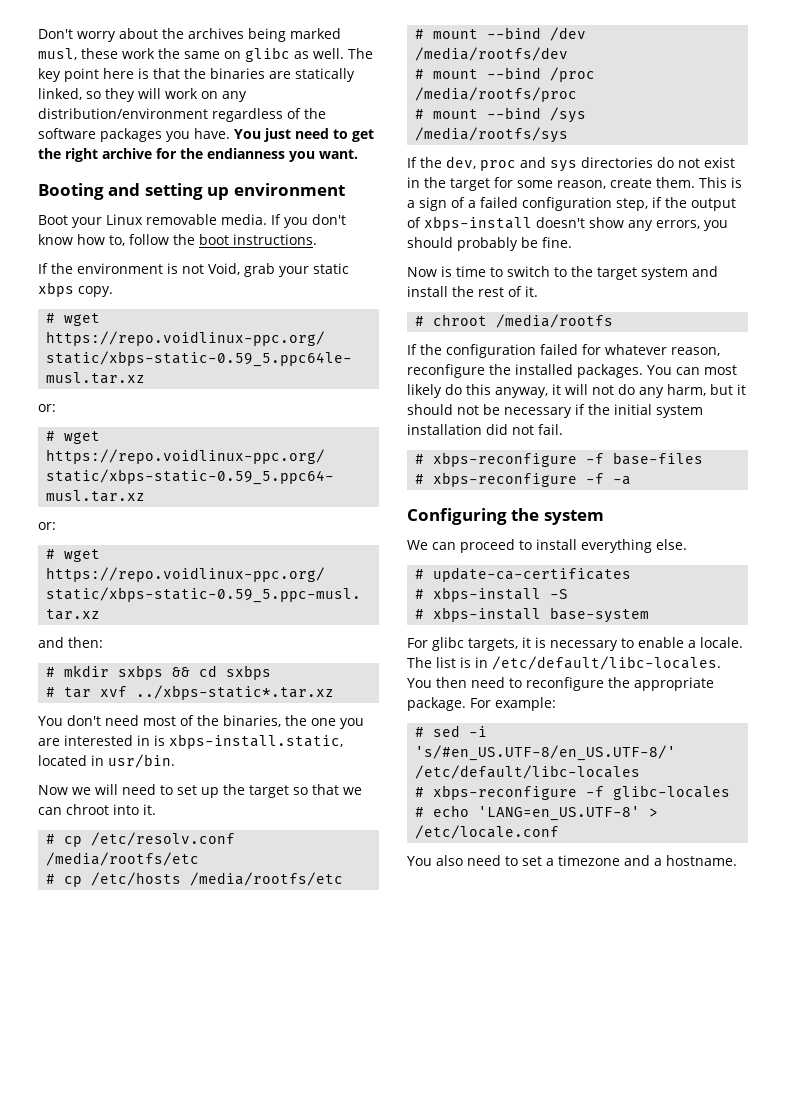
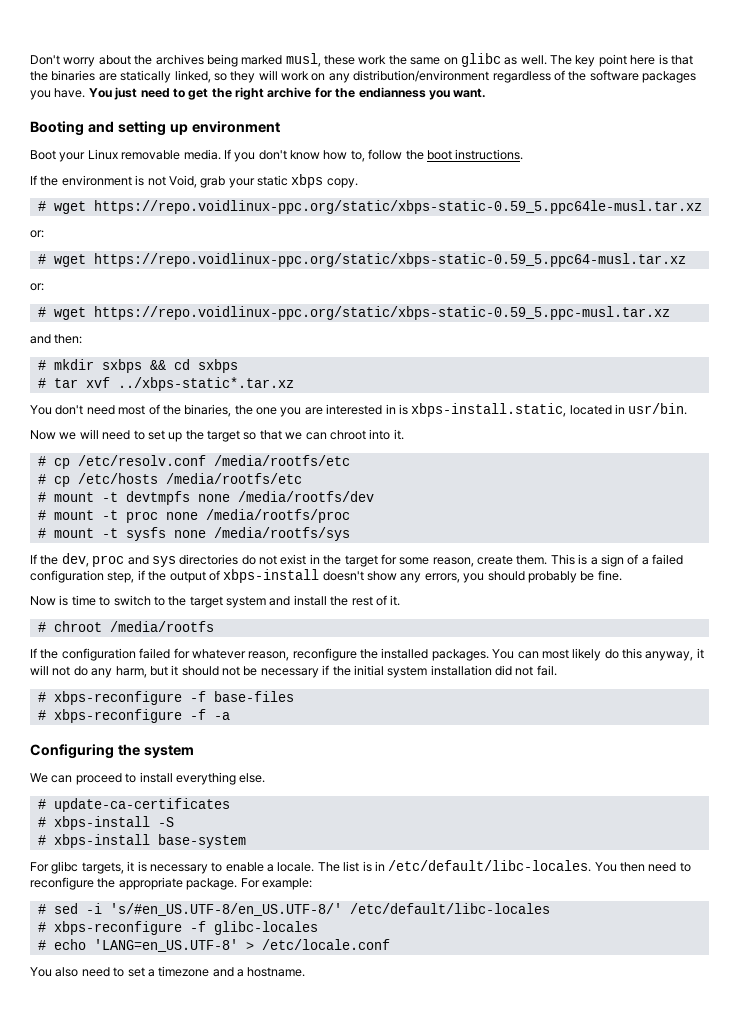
[487,27,587,41] --bind /dev -> [101,491,230,505] -t devtmpfs none
[487,67,596,82] --bind /proc -> [101,510,198,523] -t proc none
[487,107,587,123] --bind /sys -> [101,527,206,541] -t sysfs none

